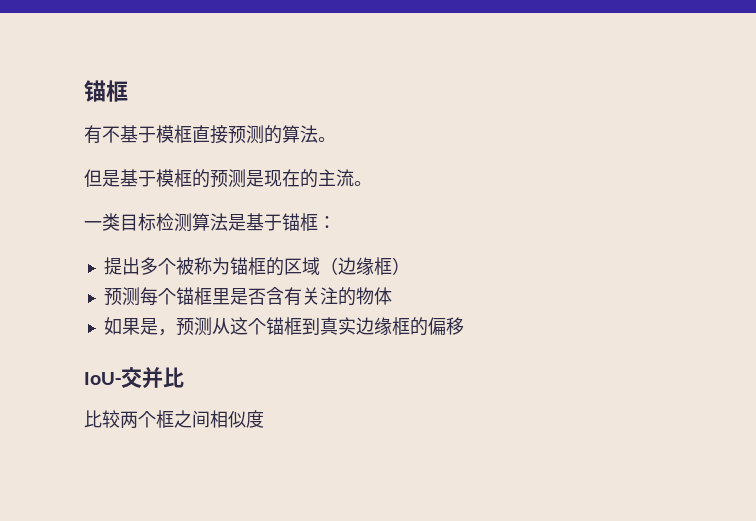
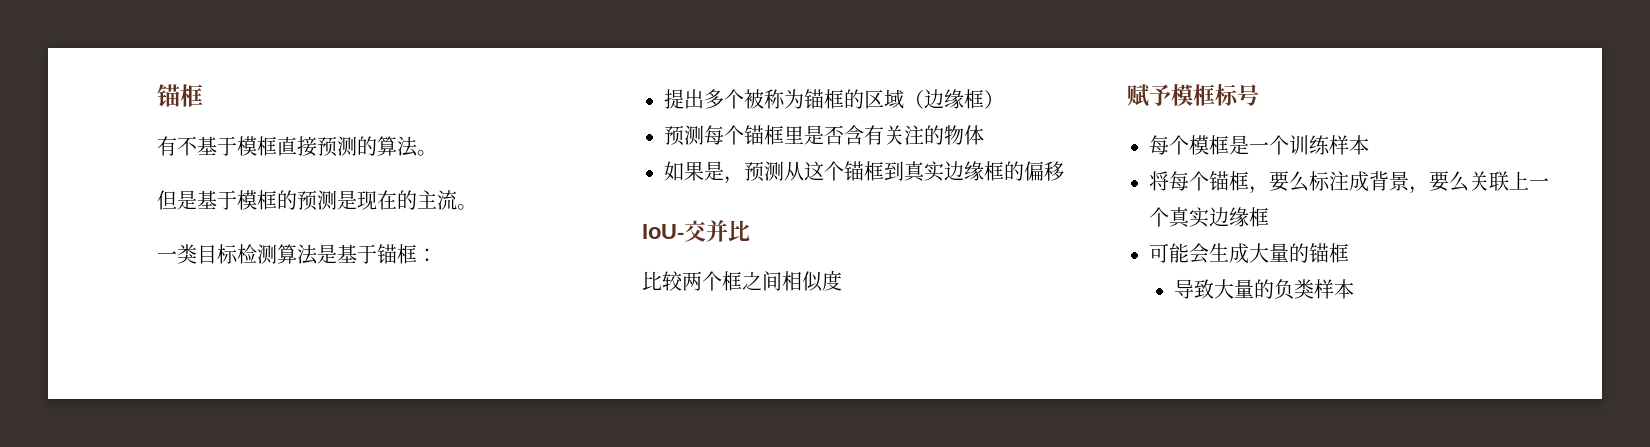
(264, 419) none -> [1127,84,1259,107] [1149,135,1369,155] [1149,171,1549,194] [1149,207,1269,228] [1149,243,1349,264] [1174,279,1355,300] // 赋予模框标号 // 每个模框是一个训练样本 // 将每个锚框，要么标注成背景，要么关联上一个真实边缘框 // 可能会生成大量的锚框 // 导致大量的负类样本

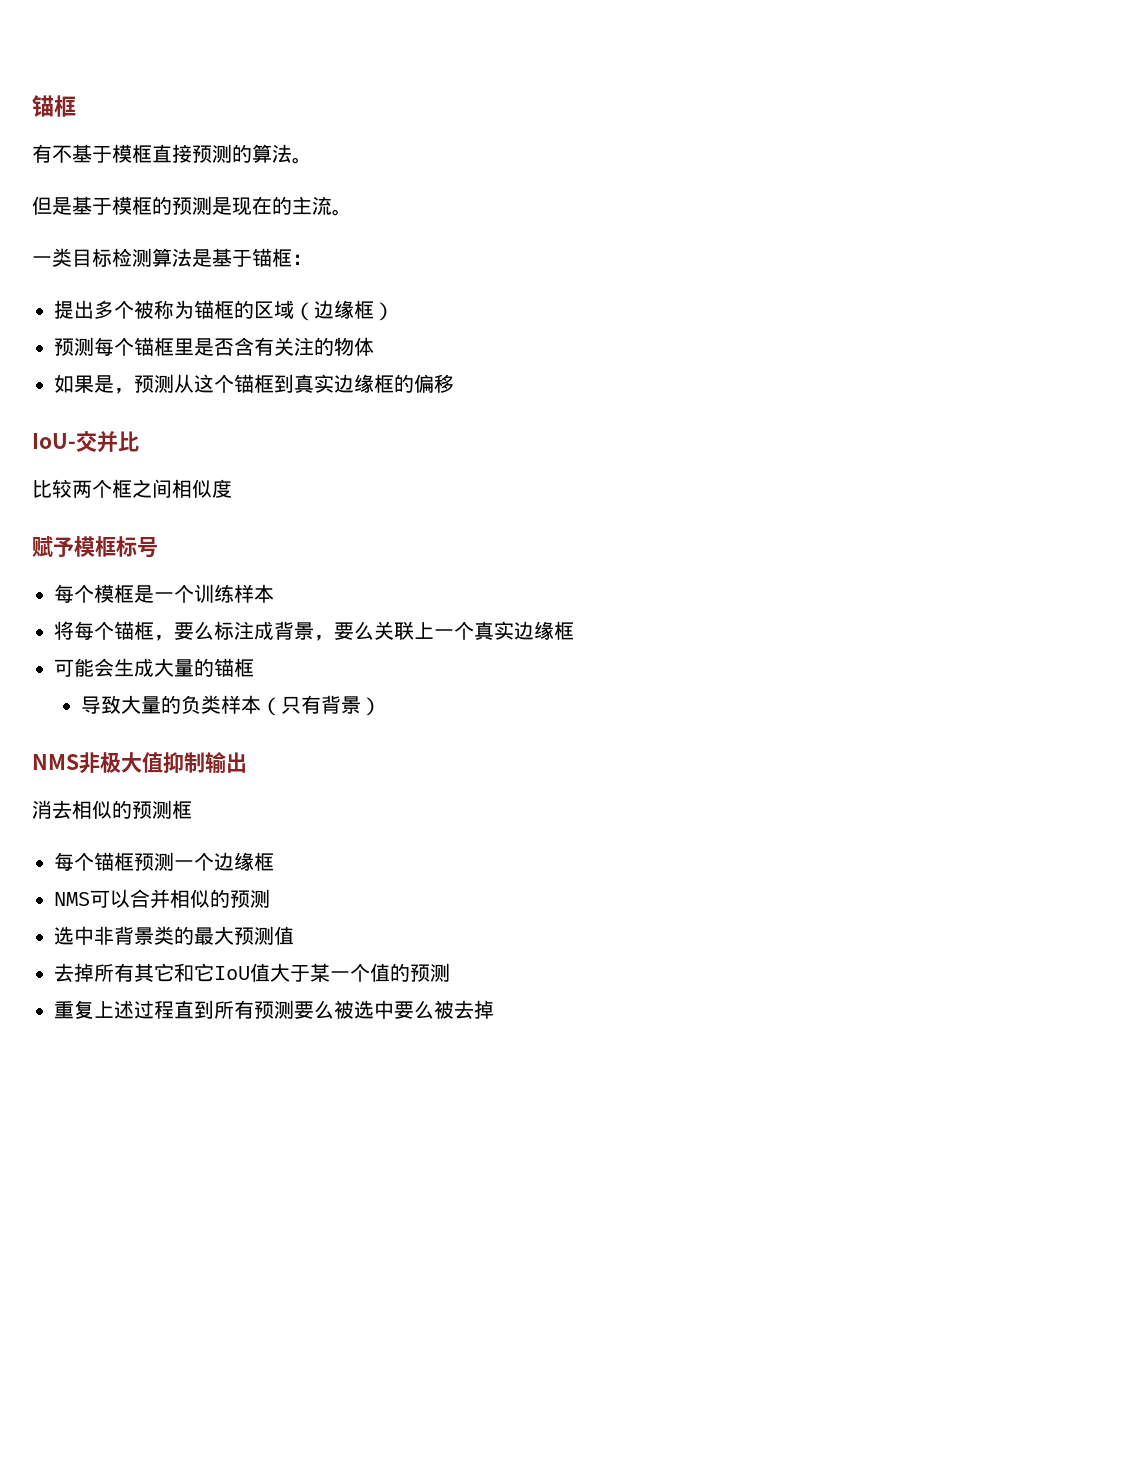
(1355, 289) none -> [260,695,381,716] [32,752,247,774] [32,800,192,819] [54,852,274,871] [54,889,270,909] [54,926,294,945] [54,963,450,982] [54,1000,494,1019] （只有背景） // NMS非极大值抑制输出 // 消去相似的预测框 // 每个锚框预测一个边缘框 // NMS可以合并相似的预测 // 选中非背景类的最大预测值 // 去掉所有其它和它IoU值大于某一个值的预测 // 重复上述过程直到所有预测要么被选中要么被去掉

